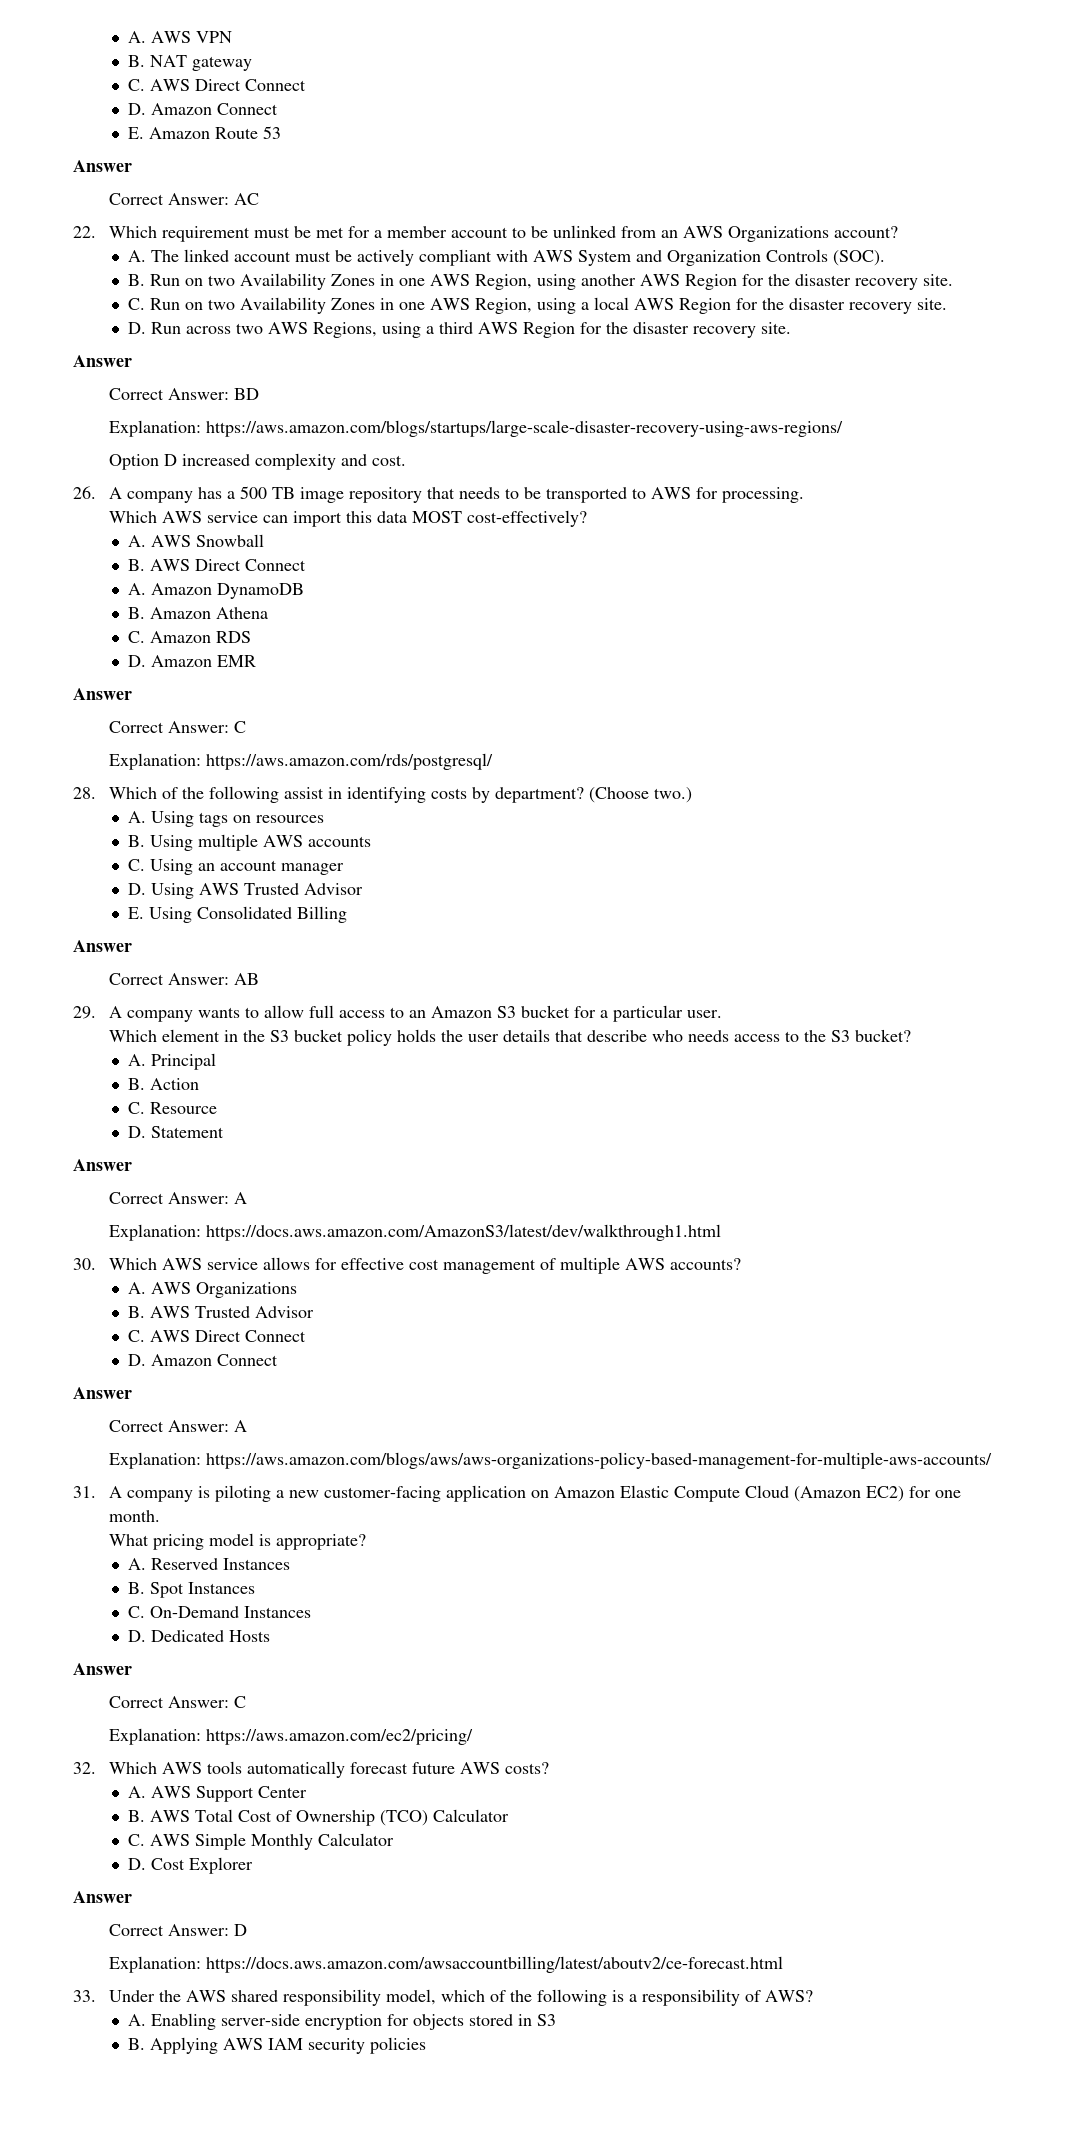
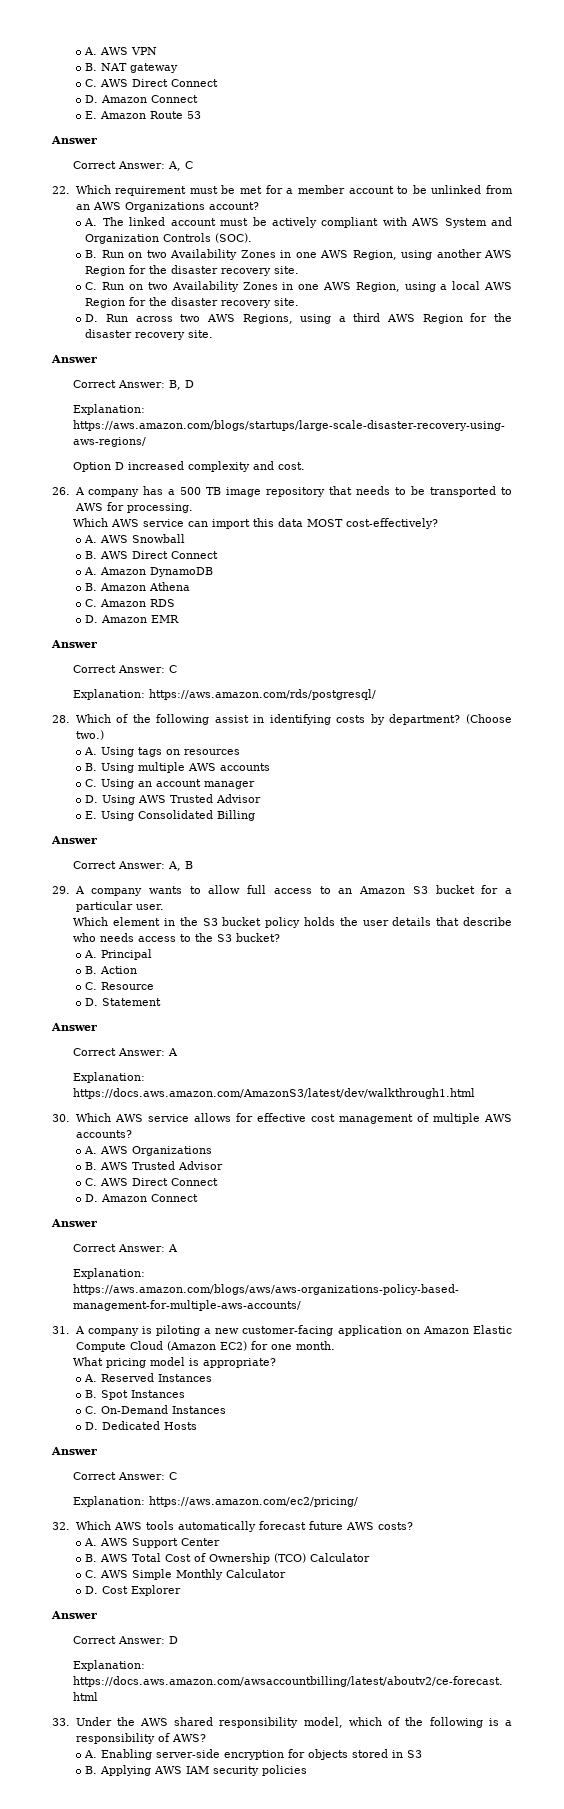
[233,193,259,205] AC -> [168,161,194,171] A, C
[233,388,259,400] BD -> [169,380,195,390] B, D
[233,973,259,985] AB -> [168,861,194,871] A, B

